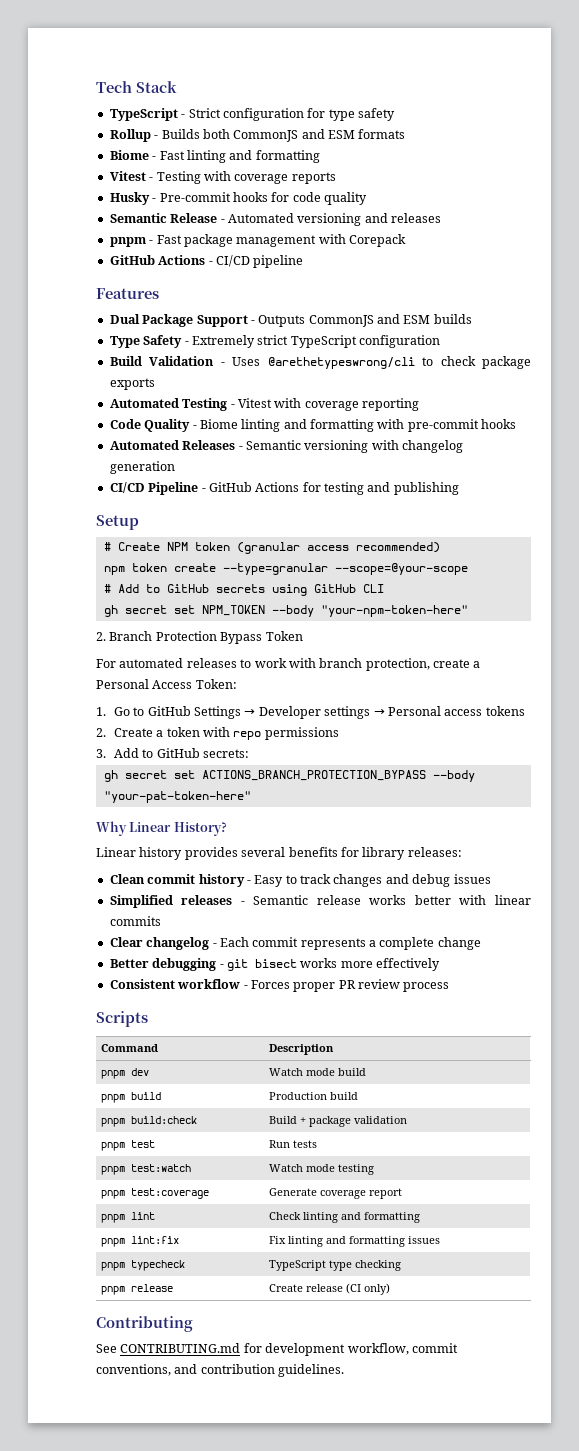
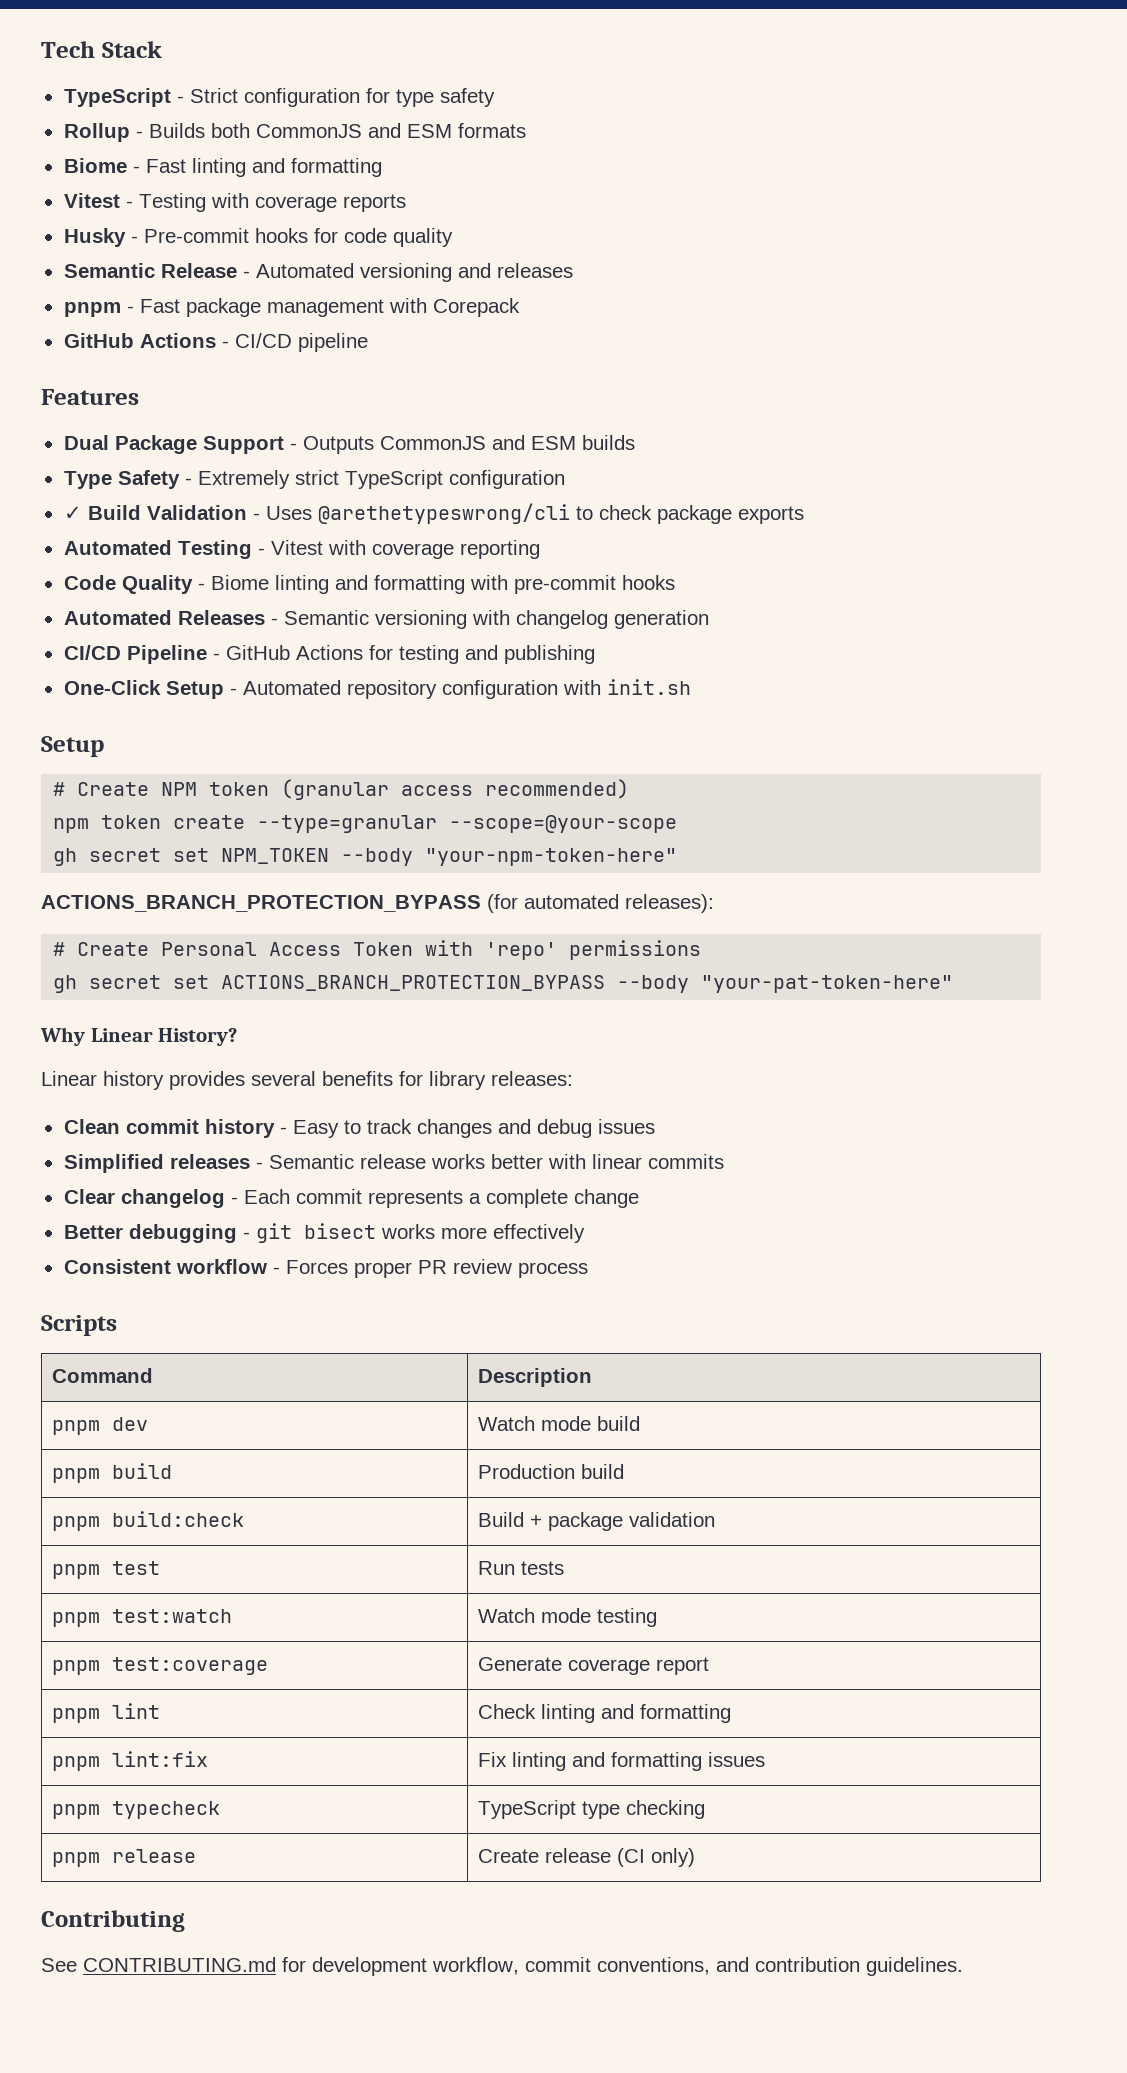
(440, 341) none -> [63,506,82,520] ✓
(459, 488) none -> [63,679,691,699] // One-Click Setup - Automated repository configuration with init.sh
[103,584,384,596] // # Add to GitHub secrets using GitHub CLI -> (678, 824) none
[96,631,303,644] [96,658,481,671] [96,679,237,689] [96,706,525,719] [96,727,339,740] [96,748,250,758] 2. Branch Protection Bypass Token // For automated releases to work with branch protection, create a Personal Access Token: // 1. Go to GitHub Settings → Developer settings → Personal access tokens // 2. Create a token with repo permissions // 3. Add to GitHub secrets: -> [41,894,714,913] [53,940,702,960] ACTIONS_BRANCH_PROTECTION_BYPASS (for automated releases): // # Create Personal Access Token with 'repo' permissions

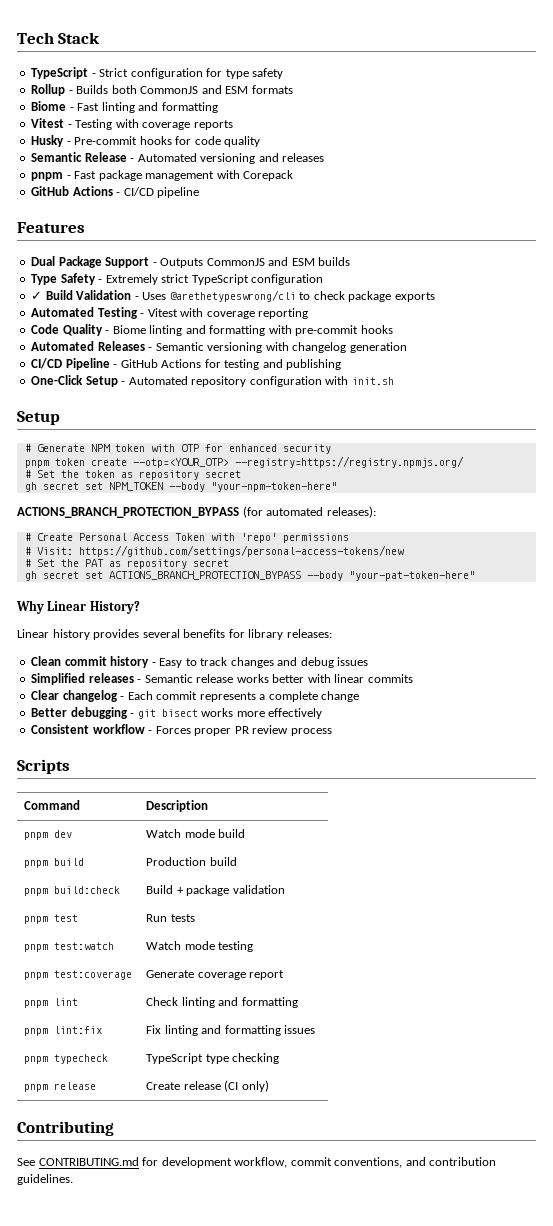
[77,782,150,796] Create -> [36,444,85,452] Generate
[281,779,630,800] [53,815,678,833] (granular access recommended) // npm token create --type=granular --scope=@your-scope -> [150,444,331,454] [24,456,464,468] [24,470,241,480] with OTP for enhanced security // pnpm token create --otp=<YOUR_OTP> --registry=https://registry.npmjs.org/ // # Set the token as repository secret
(702, 950) none -> [24,545,404,557] [24,559,229,569] // # Visit: https://github.com/settings/personal-access-tokens/new // # Set the PAT as repository secret

